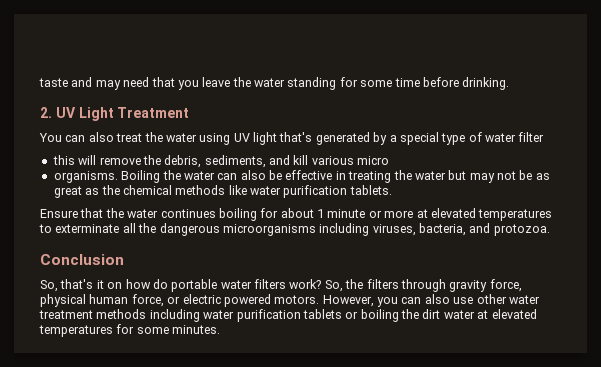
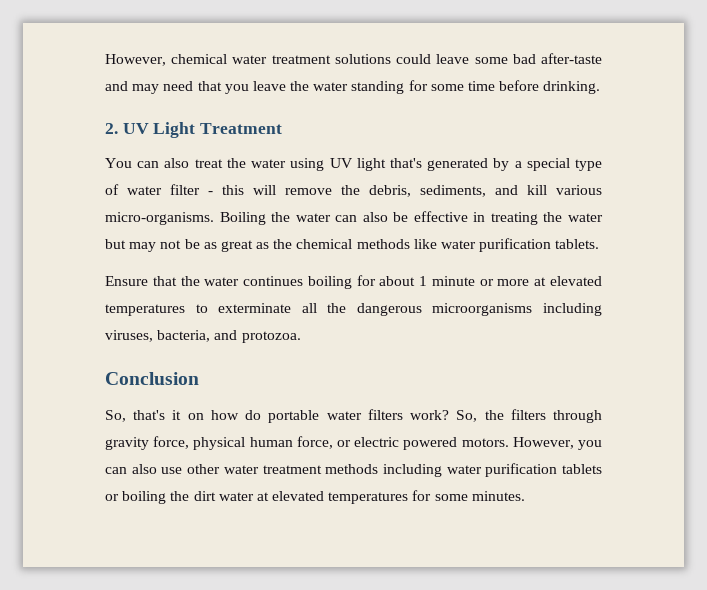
[39,78,68,87] taste -> [105,53,602,66] However, chemical water treatment solutions could leave some bad after-taste
(545, 137) // -> [208,191,213,195] -
[357,156,390,165] [53,171,118,183] micro // organisms. -> [105,212,214,225] micro-organisms.

